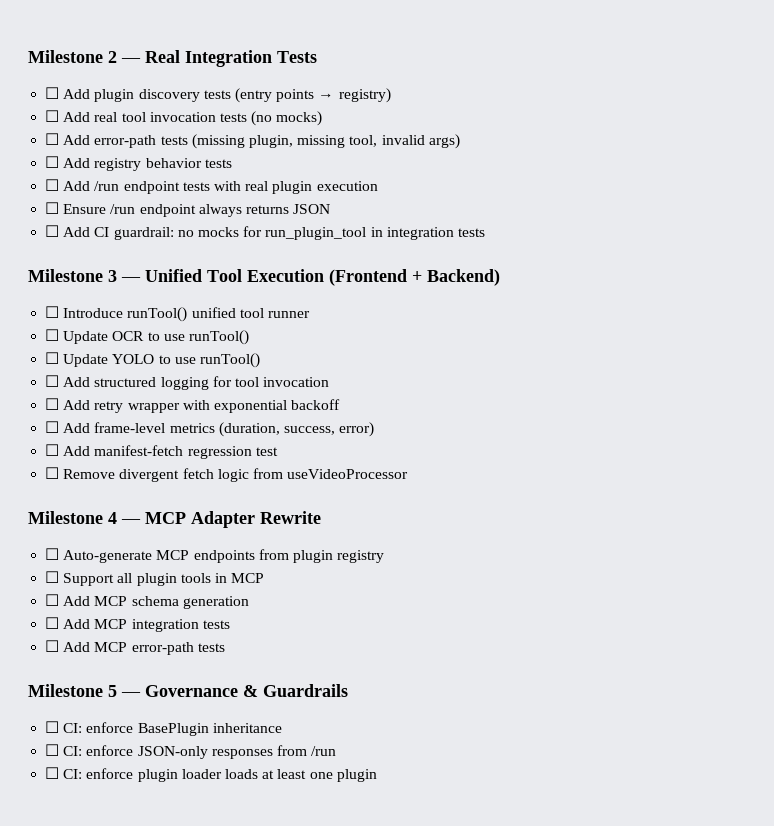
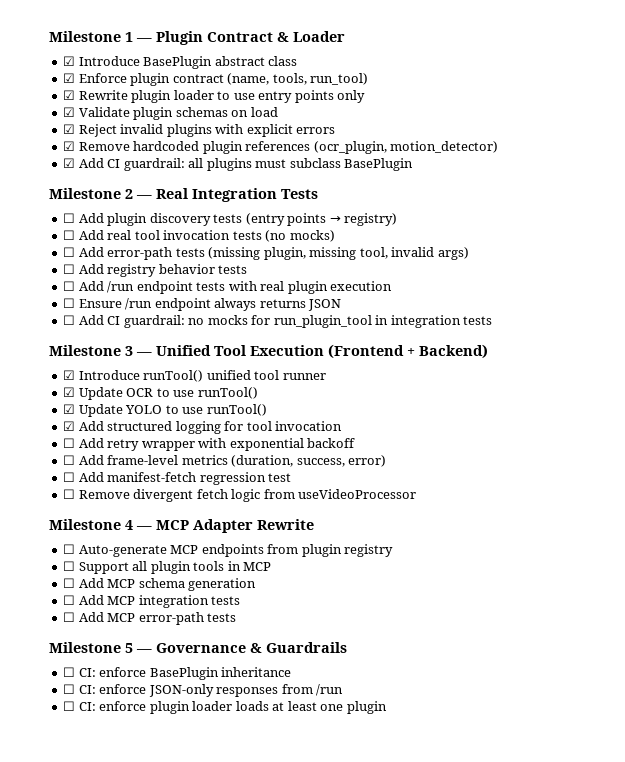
[28,50,103,63] Milestone -> [49,31,345,45] [63,56,298,69] [63,73,369,86] [63,90,366,103] [63,107,278,120] [63,124,336,137] [63,141,499,154] [63,158,414,171] [49,188,121,199] Milestone 1 — Plugin Contract & Loader // ☑ Introduce BasePlugin abstract class // ☑ Enforce plugin contract (name, tools, run_tool) // ☑ Rewrite plugin loader to use entry points only // ☑ Validate plugin schemas on load // ☑ Reject invalid plugins with explicit errors // ☑ Remove hardcoded plugin references (ocr_plugin, motion_detector) // ☑ Add CI guardrail: all plugins must subclass BasePlugin // Milestone
[45,306,60,318] ☐ -> [63,370,76,380] ☑
[45,329,60,341] ☐ -> [63,387,76,397] ☑
[45,352,60,364] ☐ -> [63,404,76,414] ☑
[45,375,60,387] ☐ -> [63,421,76,431] ☑

